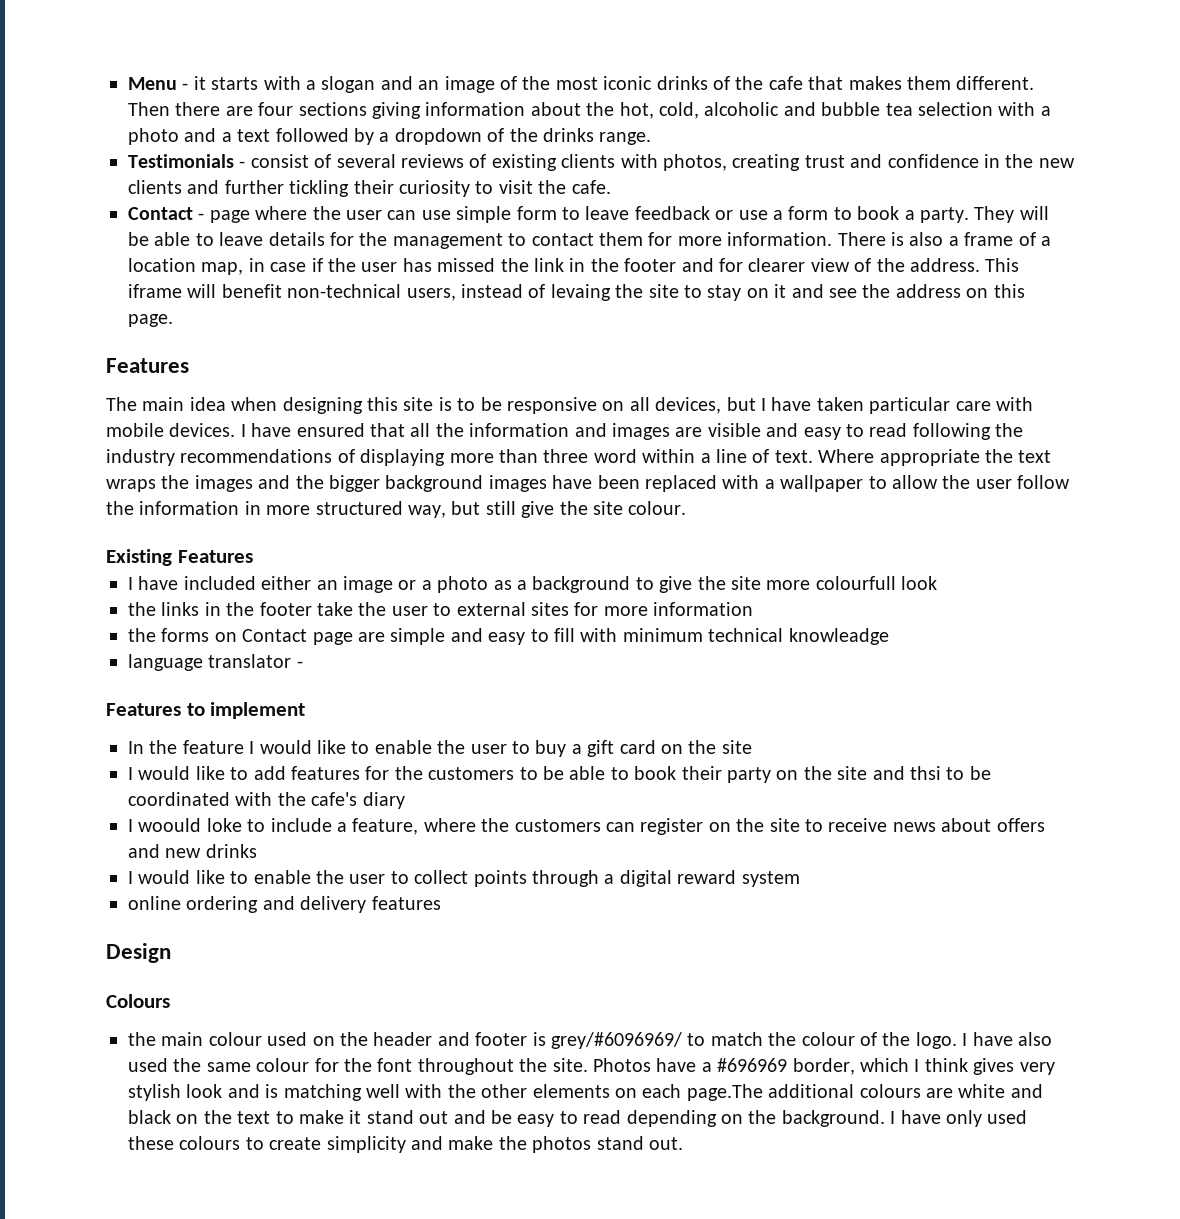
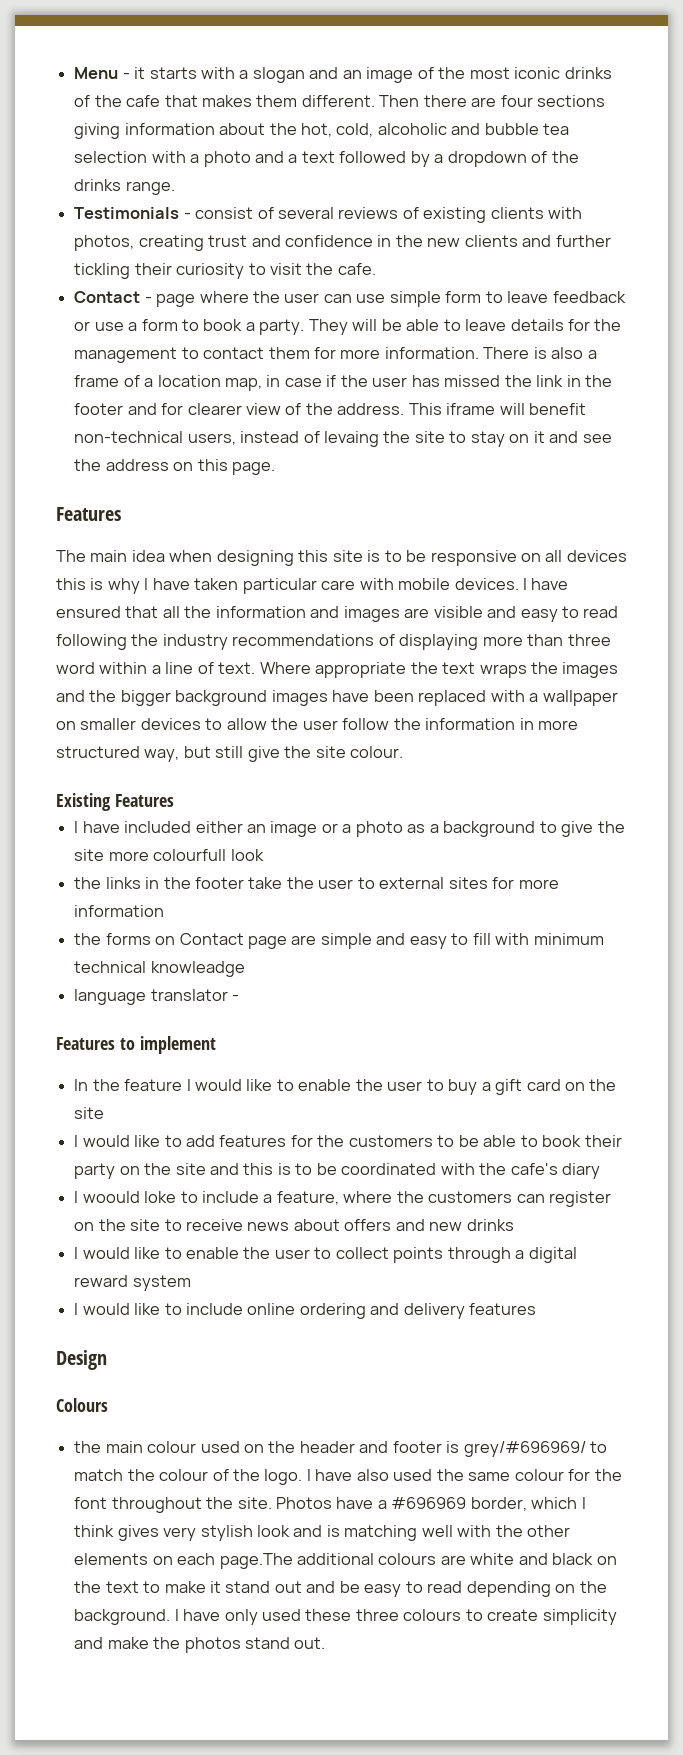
[655,397,756,414] devices, but -> [566,550,627,562] [56,578,140,594] devices this is why
(864, 483) none -> [56,718,201,730] on smaller devices
[909,766,941,780] thsi -> [243,1163,291,1175] this is
(800, 879) none -> [74,1303,243,1315] I would like to include
[550,1032,682,1049] grey/#6096969/ -> [463,1441,586,1457] grey/#696969/
(174, 1143) none -> [355,1609,399,1621] three

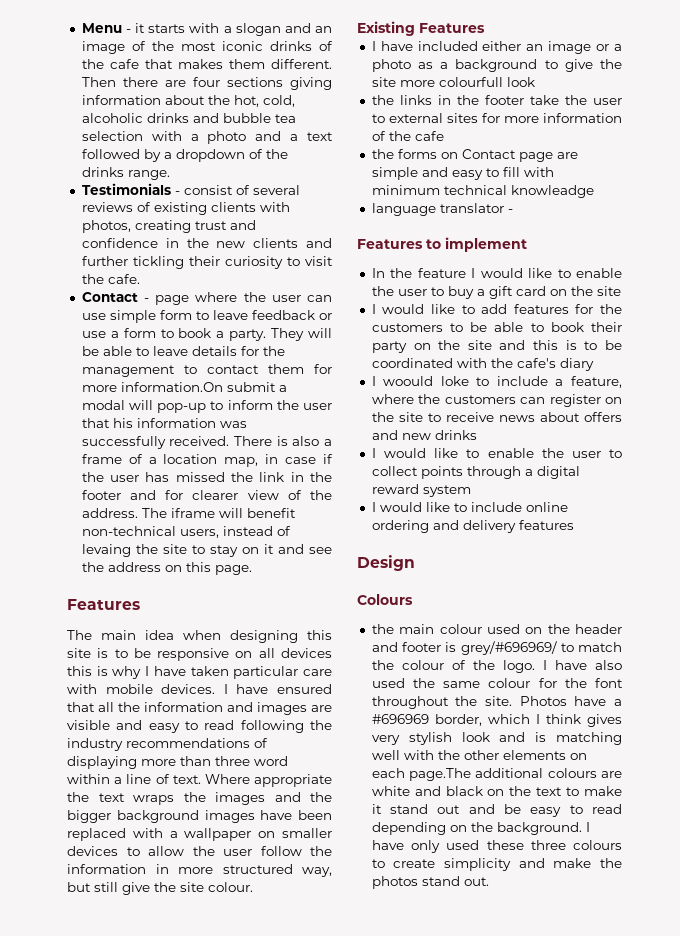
(447, 129) none -> [146,113,189,123] drinks
[384,347,479,359] information. -> [120,382,287,392] [81,400,332,413] [81,418,247,428] [81,436,230,449] information.On submit a modal will pop-up to inform the user that his information was successfully received.
[408,403,442,415] This -> [141,508,167,518] The
(165, 911) none -> [371,131,444,141] of the cafe

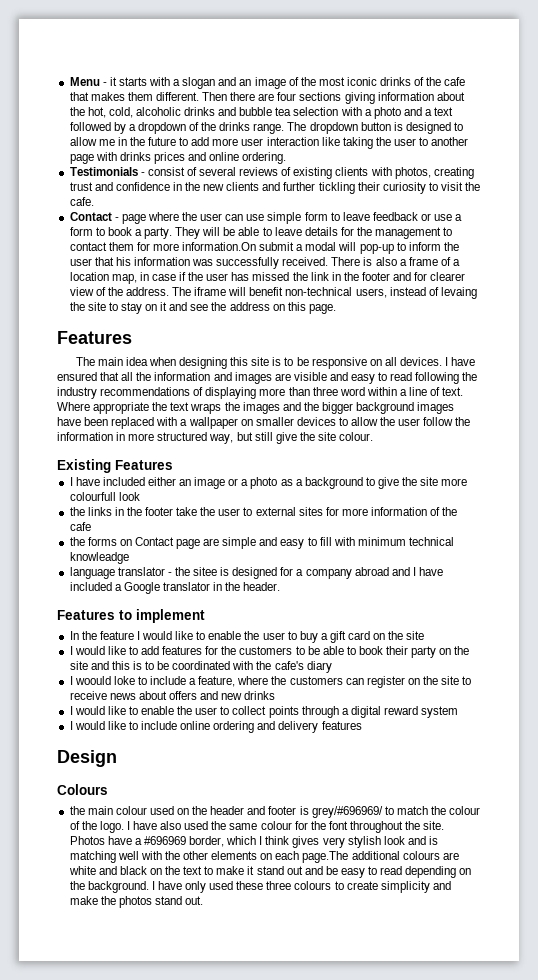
(170, 175) none -> [287,122,464,134] [69,137,469,149] [69,152,287,164] The dropdown button is designed to allow me in the future to add more user interaction like taking the user to another page with drinks prices and online ordering.
[281,648,332,658] [67,666,332,679] [67,684,153,694] devices this is why I have taken particular care with mobile -> (397, 361) none
(513, 211) none -> [174,567,444,579] [69,582,281,594] the sitee is designed for a company abroad and I have included a Google translator in the header.

